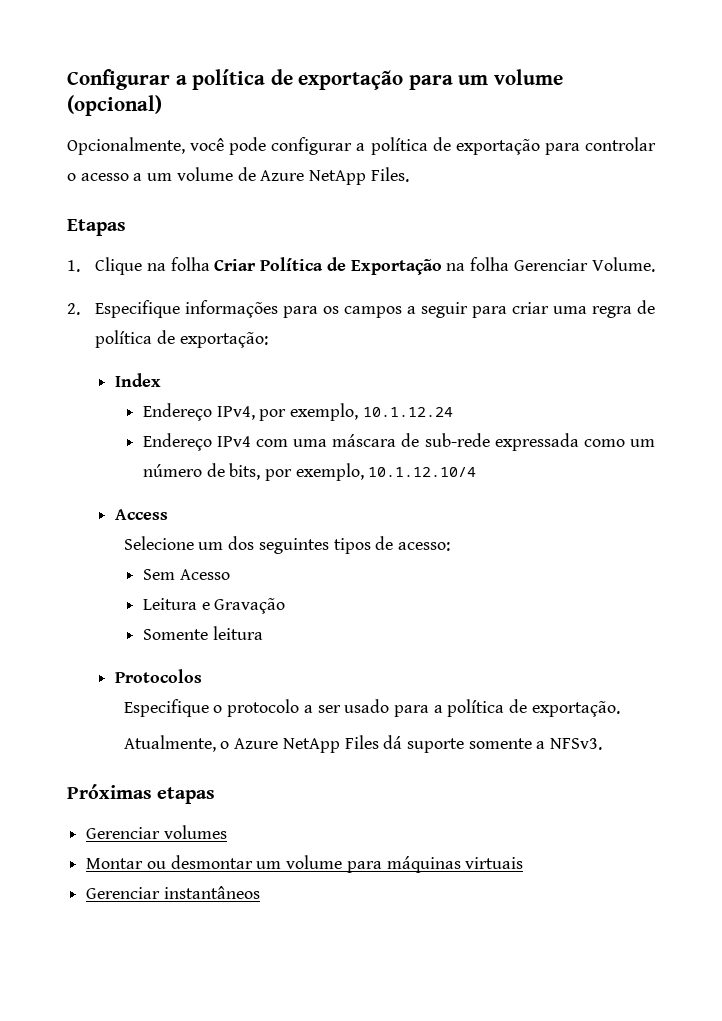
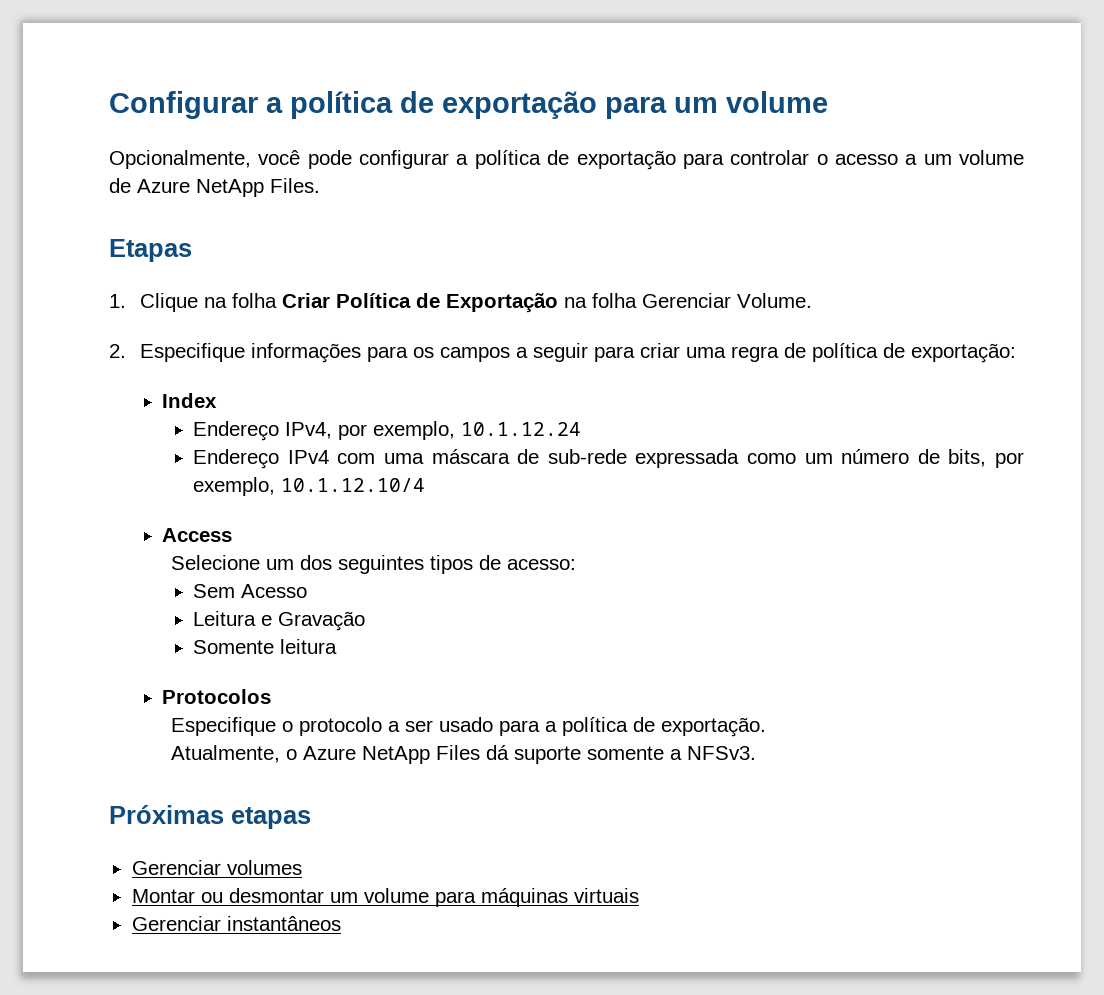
[67,95,162,116] (opcional) -> (828, 102) none

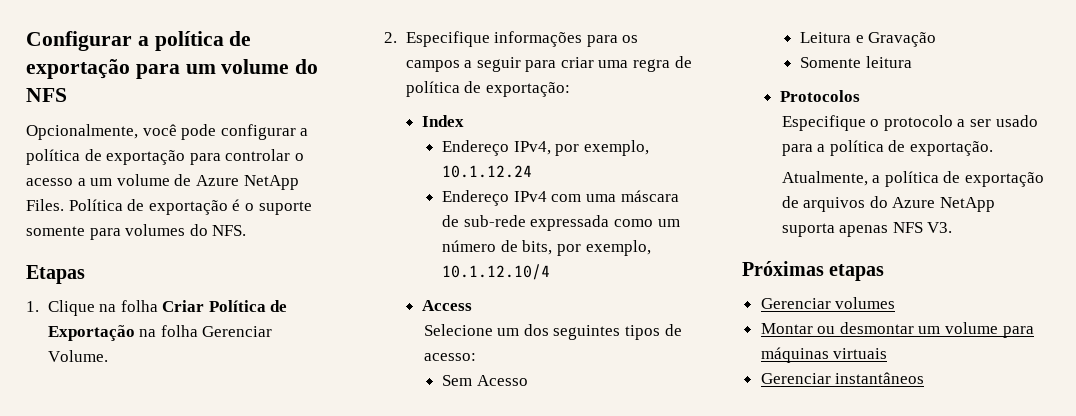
(828, 102) none -> [295,59,319,74] [26,88,67,102] do NFS
(320, 185) none -> [68,199,312,215] [26,224,247,240] Política de exportação é o suporte somente para volumes do NFS.
[285,745,756,764] o Azure NetApp Files dá suporte somente a NFSv3. -> [872,171,1044,187] [781,196,995,212] [781,222,953,237] a política de exportação de arquivos do Azure NetApp suporta apenas NFS V3.

